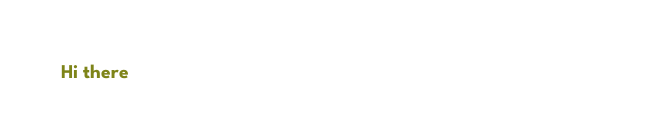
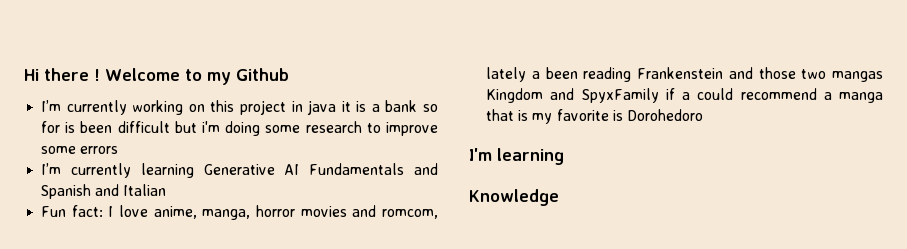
(130, 71) none -> [94,68,289,85] [41,100,438,115] [41,121,438,136] [41,146,119,154] [41,163,438,178] [41,184,167,199] [41,205,438,220] [486,67,883,82] [486,88,883,103] [486,109,703,124] [469,148,564,165] [469,189,559,206] ! Welcome to my Github // I’m currently working on this project in java it is a bank so for is been difficult but i'm doing some research to improve some errors // I’m currently learning Generative AI Fundamentals and Spanish and Italian // Fun fact: I love anime, manga, horror movies and romcom, lately a been reading Frankenstein and those two mangas Kingdom and SpyxFamily if a could recommend a manga that is my favorite is Dorohedoro // I'm learning // Knowledge

